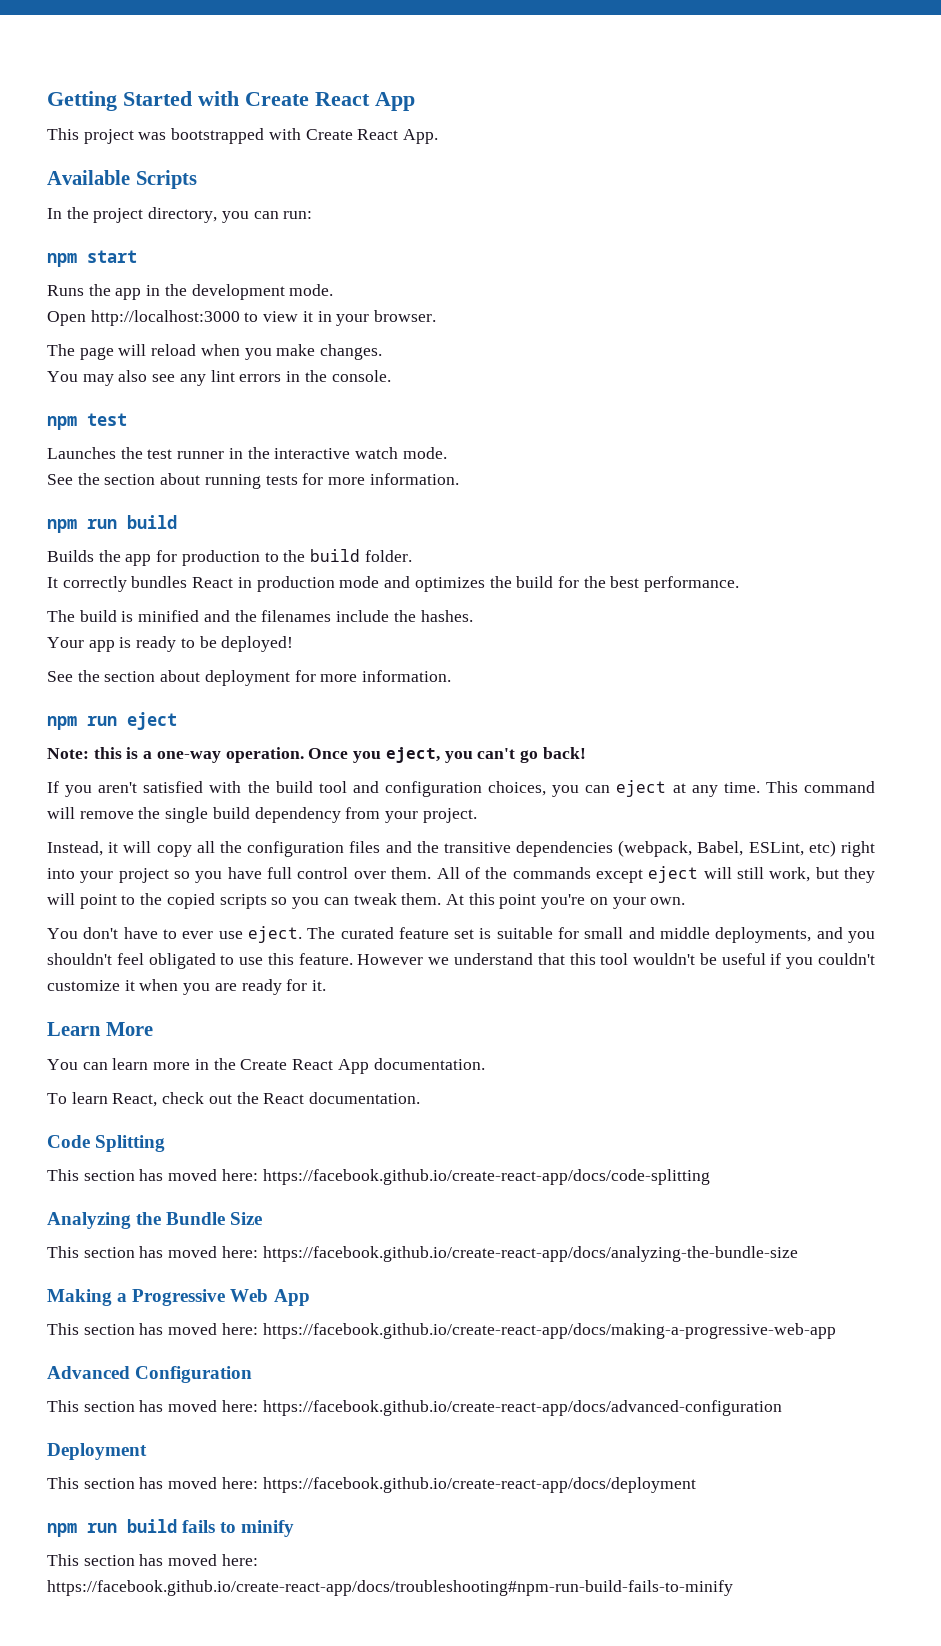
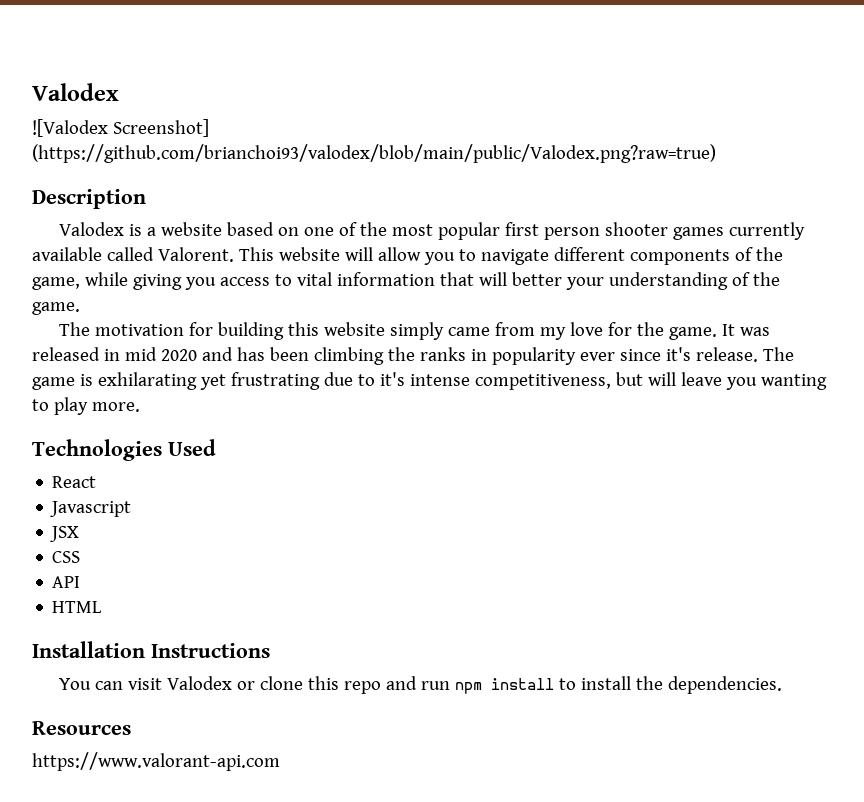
[47,91,415,111] [47,128,439,144] [47,170,197,189] [47,207,313,223] [47,250,137,267] [47,284,334,300] [47,310,437,326] [47,344,383,360] [47,370,391,386] [47,413,127,430] [47,447,447,459] [47,473,459,489] [47,515,177,533] [47,549,412,566] [47,576,740,592] [47,610,473,622] [47,636,294,652] [47,670,452,686] [47,712,177,730] [47,747,586,763] [47,780,875,797] [47,807,477,823] [47,840,875,857] [47,866,876,883] [47,893,686,909] [47,926,875,943] [47,953,876,969] [47,979,327,995] [47,1022,153,1036] [47,1058,485,1074] [47,1092,421,1107] [47,1135,166,1152] [47,1169,710,1185] [47,1212,263,1229] [47,1246,798,1262] [47,1289,310,1306] [47,1323,836,1339] [47,1366,253,1383] [47,1400,782,1416] [47,1443,147,1460] [47,1477,696,1493] [47,1519,295,1537] [47,1554,258,1566] [47,1580,733,1596] Getting Started with Create React App // This project was bootstrapped with Create React App. // Available Scripts // In the project directory, you can run: // npm start // Runs the app in the development mode. // Open http://localhost:3000 to view it in your browser. // The page will reload when you make changes. // You may also see any lint errors in the console. // npm test // Launches the test runner in the interactive watch mode. // See the section about running tests for more information. // npm run build // Builds the app for production to the build folder. // It correctly bundles React in production mode and optimizes the build for the best performance. // The build is minified and the filenames include the hashes. // Your app is ready to be deployed! // See the section about deployment for more information. // npm run eject // Note: this is a one-way operation. Once you eject, you can't go back! // If you aren't satisfied with the build tool and configuration choices, you can eject at any time. This command will remove the single build dependency from your project. // Instead, it will copy all the configuration files and the transitive dependencies (webpack, Babel, ESLint, etc) right into your project so you have full control over them. All of the commands except eject will still work, but they will point to the copied scripts so you can tweak them. At this point you're on your own. // You don't have to ever use eject. The curated feature set is suitable for small and middle deployments, and you shouldn't feel obligated to use this feature. However we understand that this tool wouldn't be useful if you couldn't customize it when you are ready for it. // Learn More // You can learn more in the Create React App documentation. // To learn React, check out the React documentation. // Code Splitting // This section has moved here: https://facebook.github.io/create-react-app/docs/code-splitting // Analyzing the Bundle Size // This section has moved here: https://facebook.github.io/create-react-app/docs/analyzing-the-bundle-size // Making a Progressive Web App // This section has moved here: https://facebook.github.io/create-react-app/docs/making-a-progressive-web-app // Advanced Configuration // This section has moved here: https://facebook.github.io/create-react-app/docs/advanced-configuration // Deployment // This section has moved here: https://facebook.github.io/create-react-app/docs/deployment // npm run build fails to minify // This section has moved here: https://facebook.github.io/create-react-app/docs/troubleshooting#npm-run-build-fails-to-minify -> [32,83,119,101] [32,119,209,137] [32,144,716,163] [32,189,146,209] [59,222,806,240] [32,247,783,265] [32,272,780,290] [32,302,80,315] [59,322,771,340] [32,347,794,365] [32,372,827,390] [32,397,140,415] [32,439,216,461] [52,476,97,488] [50,501,132,517] [50,526,80,542] [52,551,81,563] [52,576,81,588] [52,601,102,613] [32,641,270,658] [59,676,783,694] [32,721,131,735] [32,752,280,771] Valodex // ![Valodex Screenshot] (https://github.com/brianchoi93/valodex/blob/main/public/Valodex.png?raw=true) // Description // Valodex is a website based on one of the most popular first person shooter games currently available called Valorent. This website will allow you to navigate different components of the game, while giving you access to vital information that will better your understanding of the game. // The motivation for building this website simply came from my love for the game. It was released in mid 2020 and has been climbing the ranks in popularity ever since it's release. The game is exhilarating yet frustrating due to it's intense competitiveness, but will leave you wanting to play more. // Technologies Used // React // Javascript // JSX // CSS // API // HTML // Installation Instructions // You can visit Valodex or clone this repo and run npm install to install the dependencies. // Resources // https://www.valorant-api.com

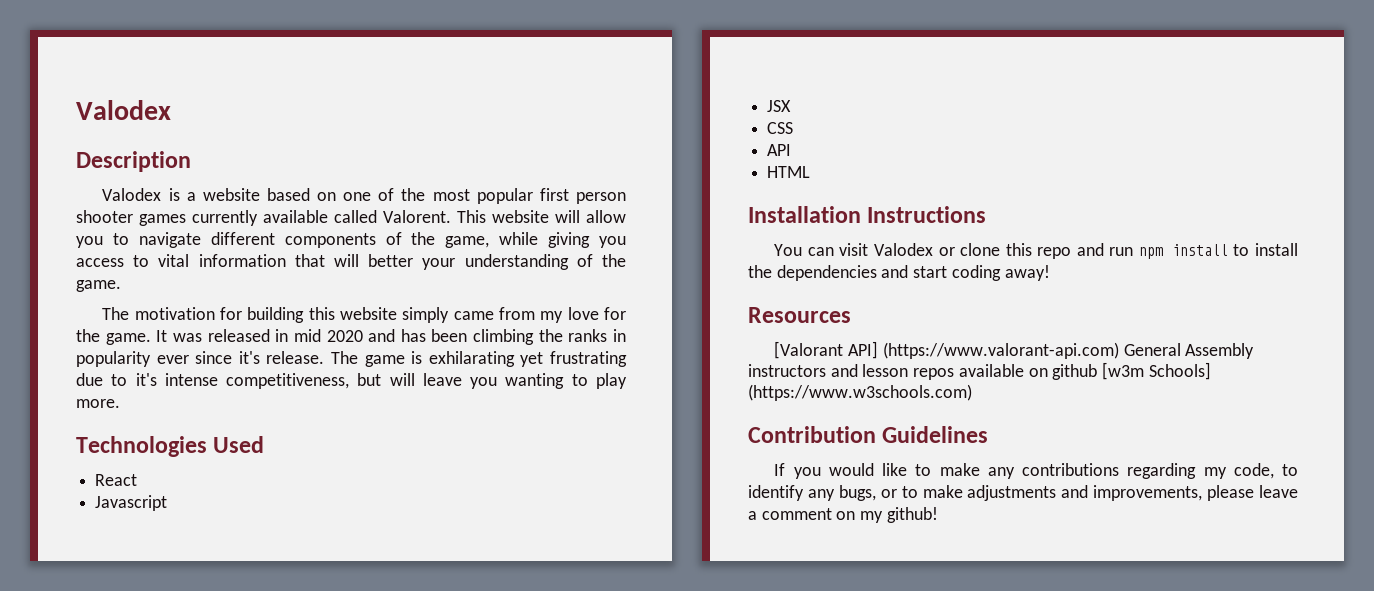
[32,83,119,101] [32,119,209,137] [32,144,716,163] Valodex // ![Valodex Screenshot] (https://github.com/brianchoi93/valodex/blob/main/public/Valodex.png?raw=true) -> [76,100,171,120] Valodex
[668,676,783,694] [32,721,131,735] [32,752,280,771] dependencies. // Resources // https://www.valorant-api.com -> [776,265,1050,281] [748,307,851,323] [774,341,1255,359] [748,362,1211,380] [748,384,972,401] [748,426,989,443] [774,463,1298,479] [748,485,1298,501] [748,507,938,523] dependencies and start coding away! // Resources // [Valorant API] (https://www.valorant-api.com) General Assembly instructors and lesson repos available on github [w3m Schools] (https://www.w3schools.com) // Contribution Guidelines // If you would like to make any contributions regarding my code, to identify any bugs, or to make adjustments and improvements, please leave a comment on my github!

